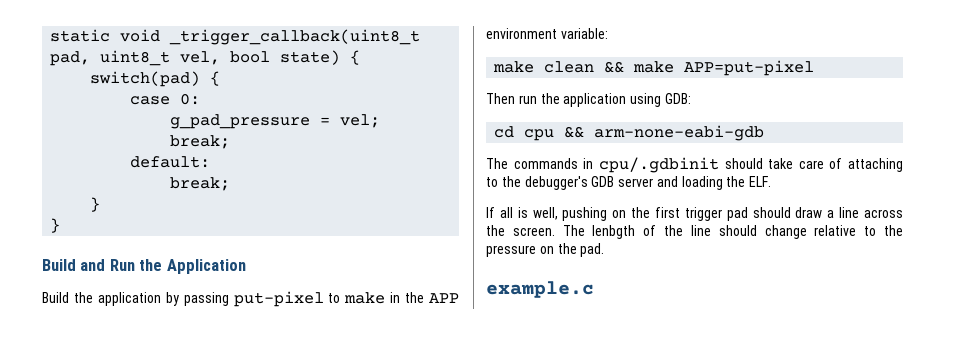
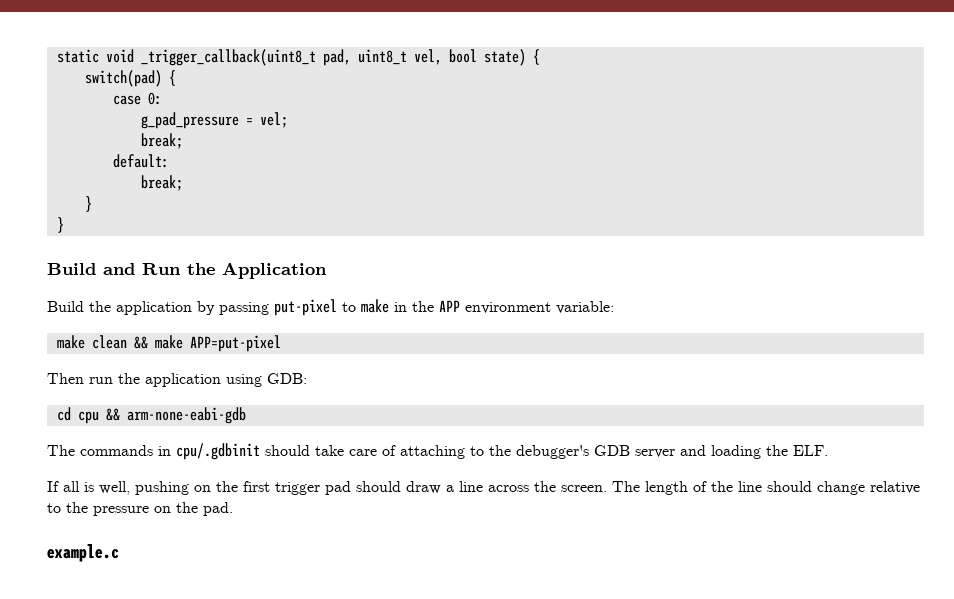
[592,225,636,239] lenbgth -> [645,481,688,495] length

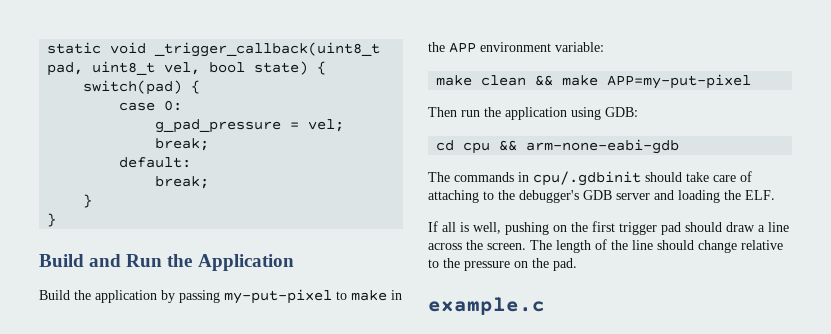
[274,299,337,316] put-pixel -> [224,289,332,304] my-put-pixel
[189,335,281,352] APP=put-pixel -> [607,74,752,89] APP=my-put-pixel

